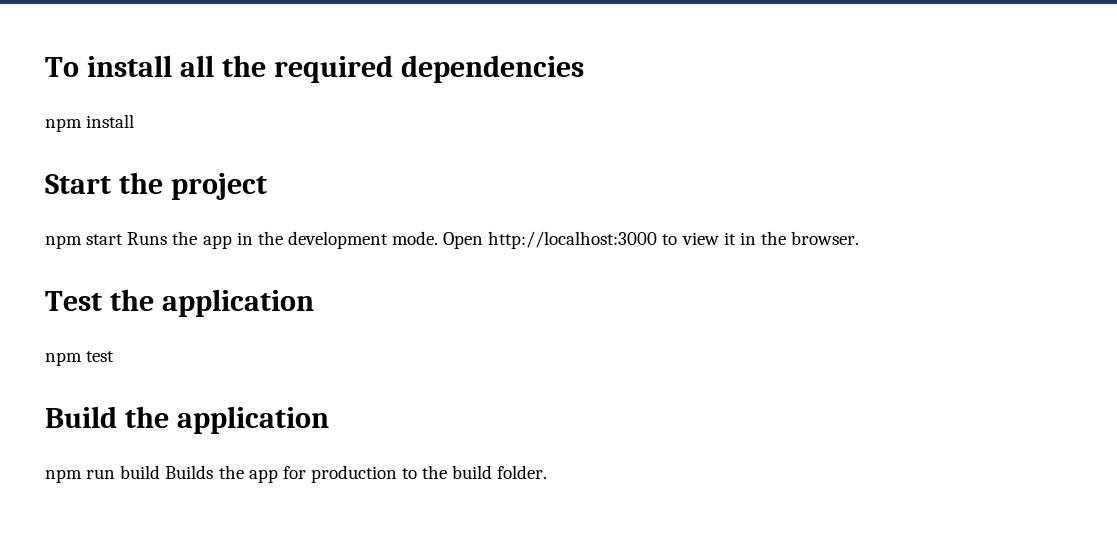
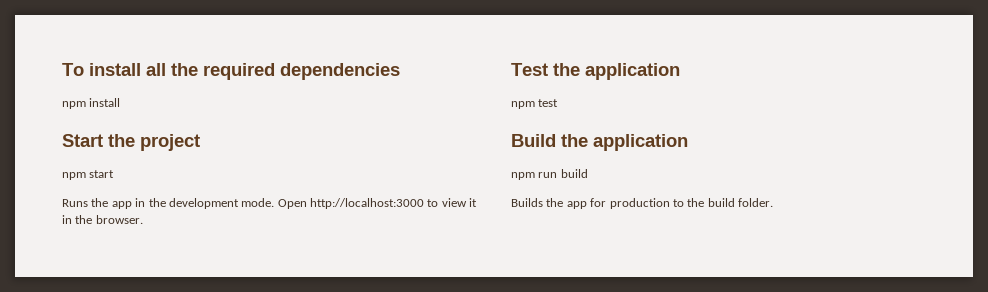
(124, 239) none -> (115, 174) //
(161, 472) none -> (588, 173) //

